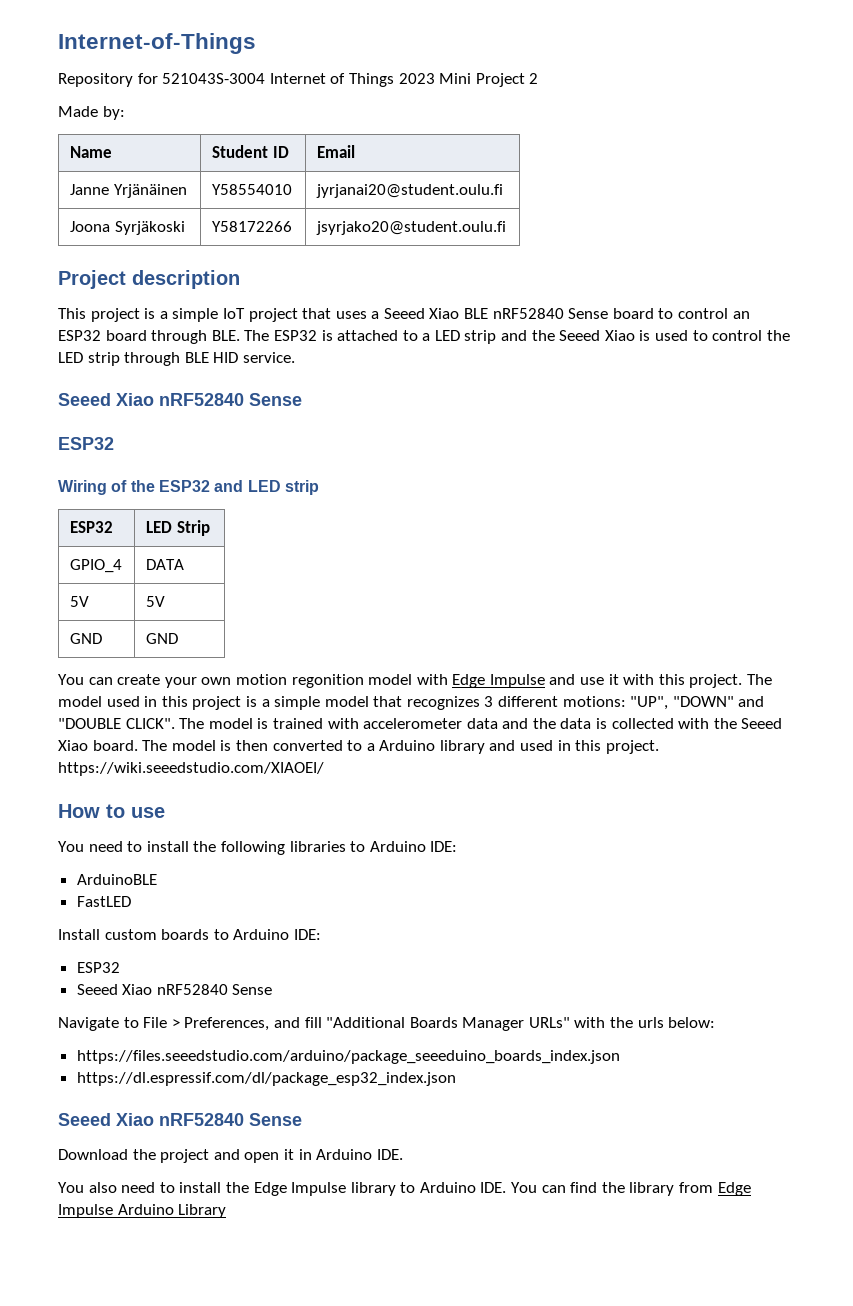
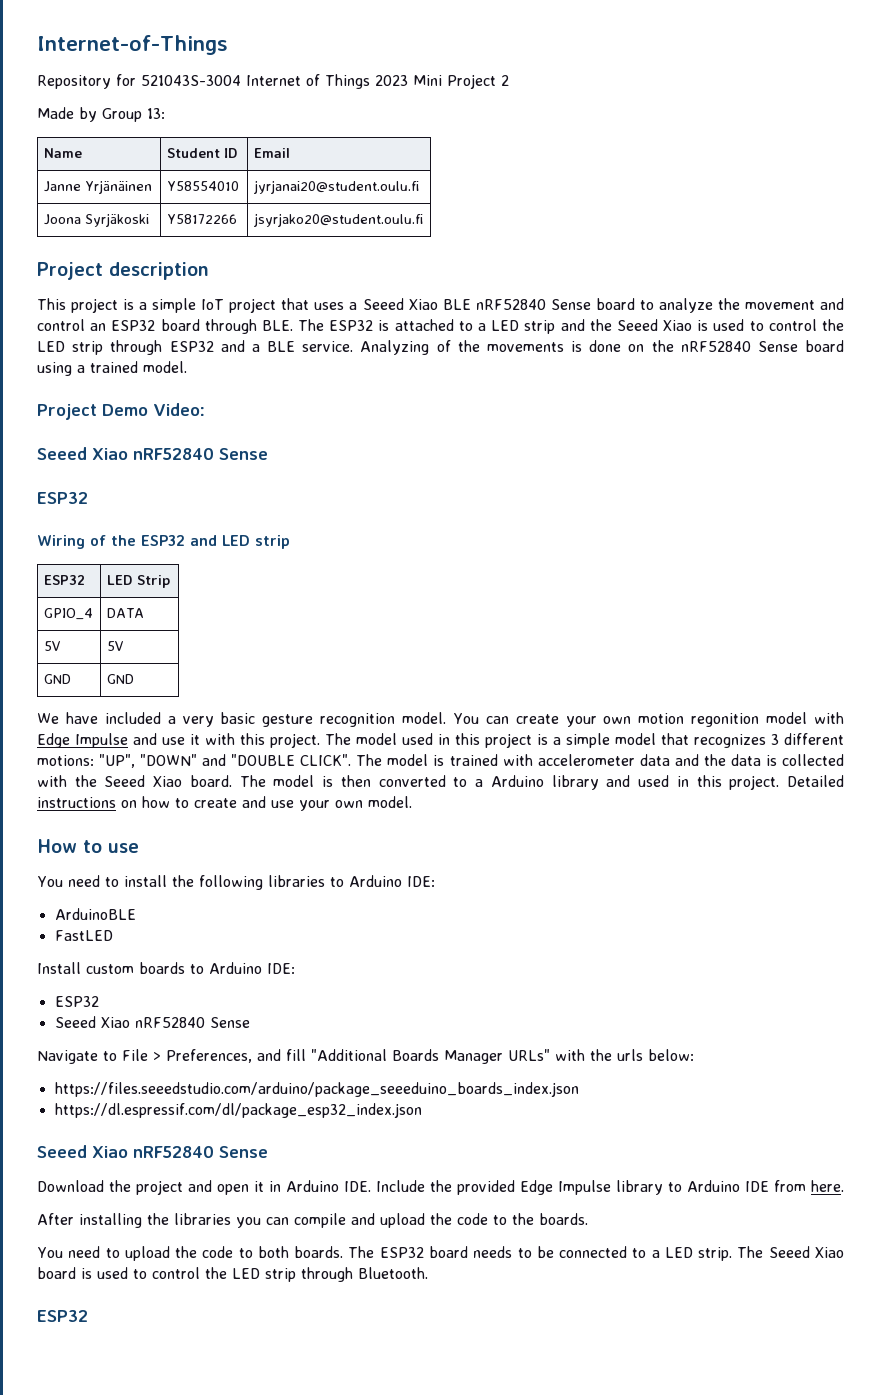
[102,106,125,120] by: -> [79,107,165,122] by Group 13:
(674, 313) none -> [658,298,844,313] analyze the movement and
[184,352,295,363] BLE HID service. -> [169,340,844,355] [37,361,187,376] [37,403,205,420] ESP32 and a BLE service. Analyzing of the movements is done on the nRF52840 Sense board using a trained model. // Project Demo Video:
(178, 638) none -> [37,712,447,727] We have included a very basic gesture recognition model.
[58,762,324,776] https://wiki.seeedstudio.com/XIAOEI/ -> [786,775,844,787] [37,796,412,811] Detailed instructions on how to create and use your own model.
[58,1182,249,1193] // You also need to install the -> [376,1180,515,1195] Include the provided
[480,1182,751,1196] [58,1204,227,1218] IDE. You can find the library from Edge Impulse Arduino Library -> [745,1180,844,1192] [37,1213,588,1228] [37,1246,844,1261] [37,1267,428,1282] [37,1310,88,1322] IDE from here. // After installing the libraries you can compile and upload the code to the boards. // You need to upload the code to both boards. The ESP32 board needs to be connected to a LED strip. The Seeed Xiao board is used to control the LED strip through Bluetooth. // ESP32

